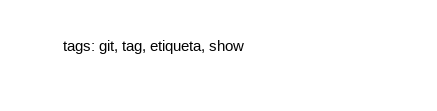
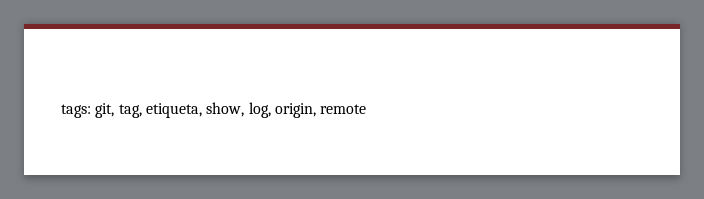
[209,40,245,51] show -> [206,102,367,118] show, log, origin, remote

